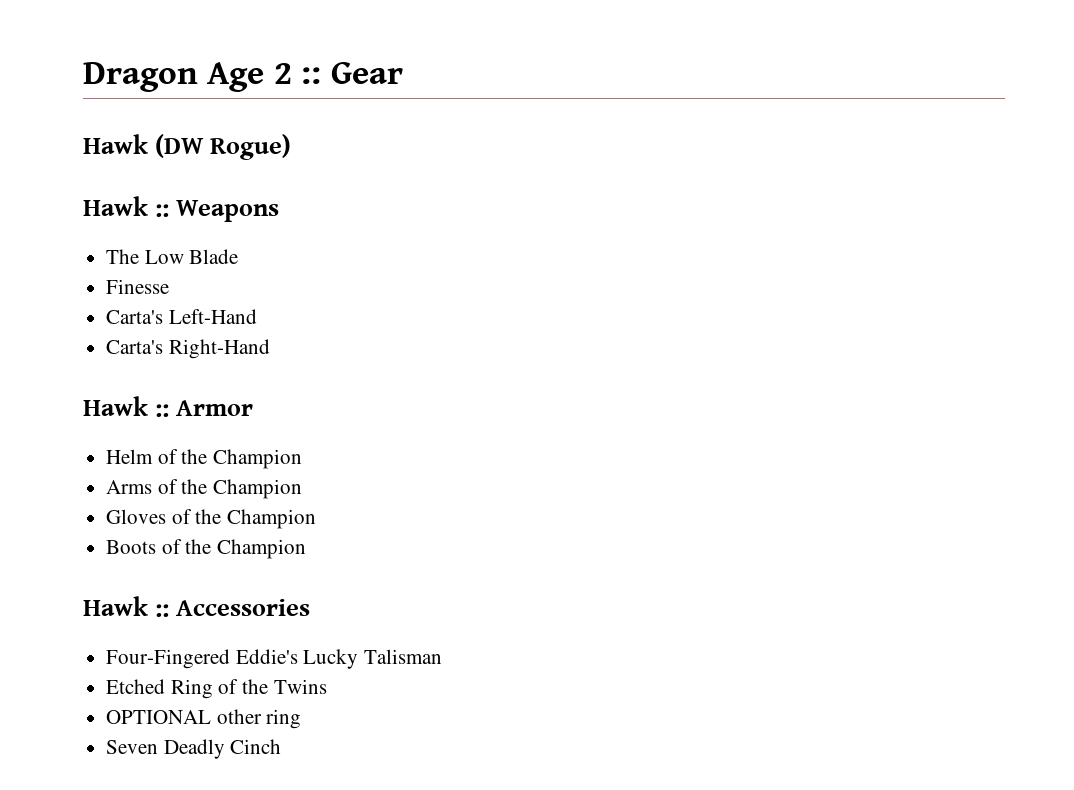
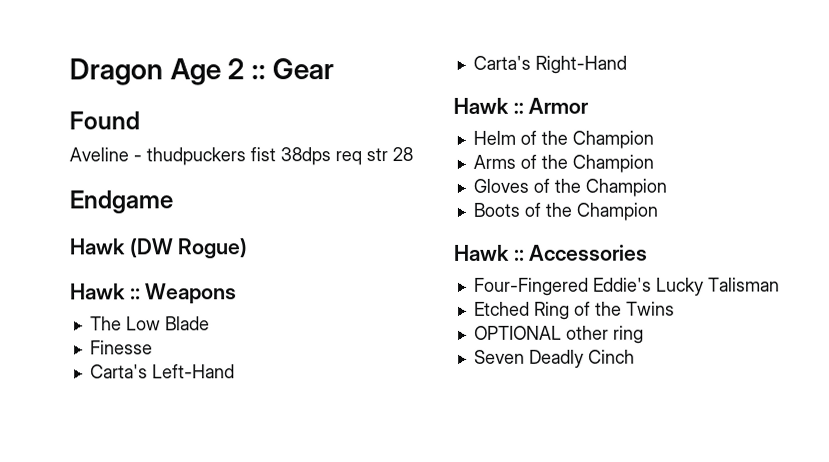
(403, 73) none -> [69,111,140,130] [69,147,413,166] [69,190,173,214] // Found // Aveline - thudpuckers fist 38dps req str 28 // Endgame

